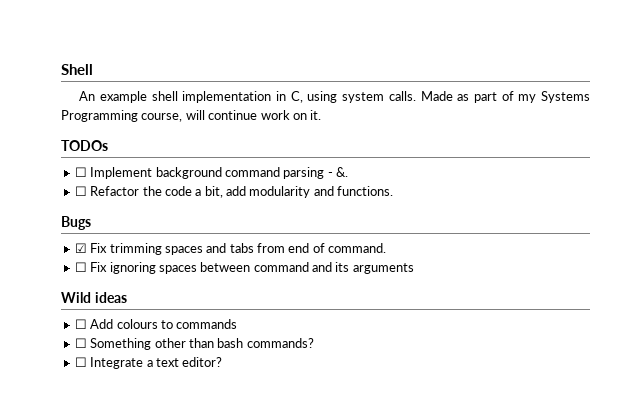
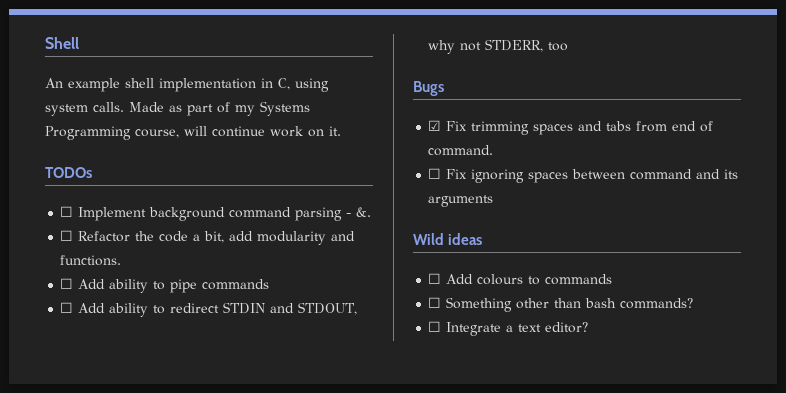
(394, 191) none -> [60,278,270,293] [60,302,358,317] [428,39,569,54] // ☐ Add ability to pipe commands // ☐ Add ability to redirect STDIN and STDOUT, why not STDERR, too

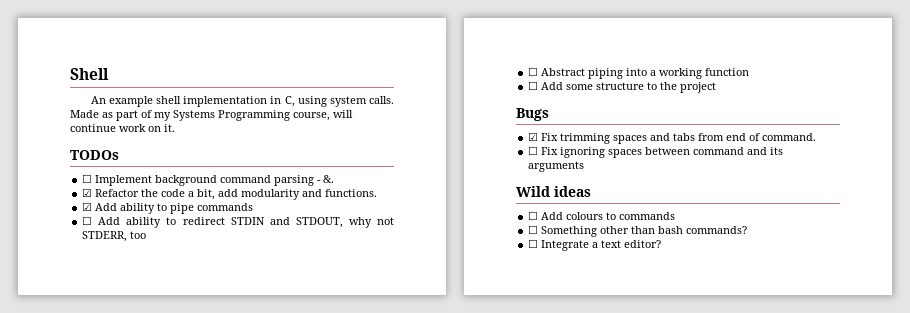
[60,230,74,241] ☐ -> [82,188,93,197] ☑
[60,278,74,289] ☐ -> [82,202,93,211] ☑
(569, 46) none -> [528,67,750,79] [528,81,717,93] // ☐ Abstract piping into a working function // ☐ Add some structure to the project

